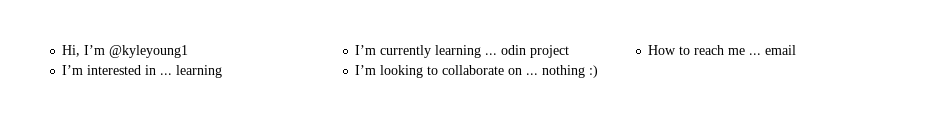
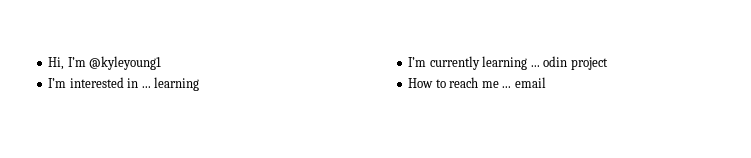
[355,65,599,78] // I’m looking to collaborate on ... nothing :) -> (608, 63) none

